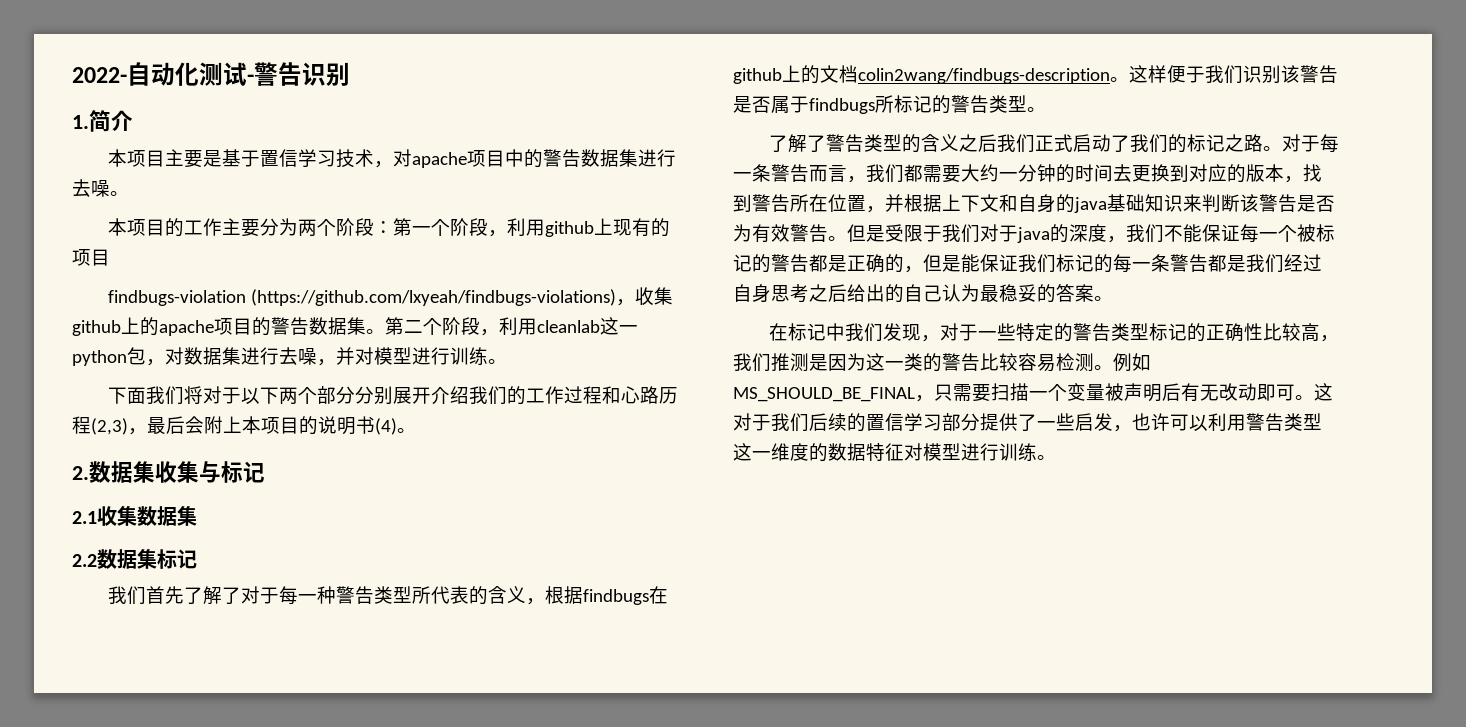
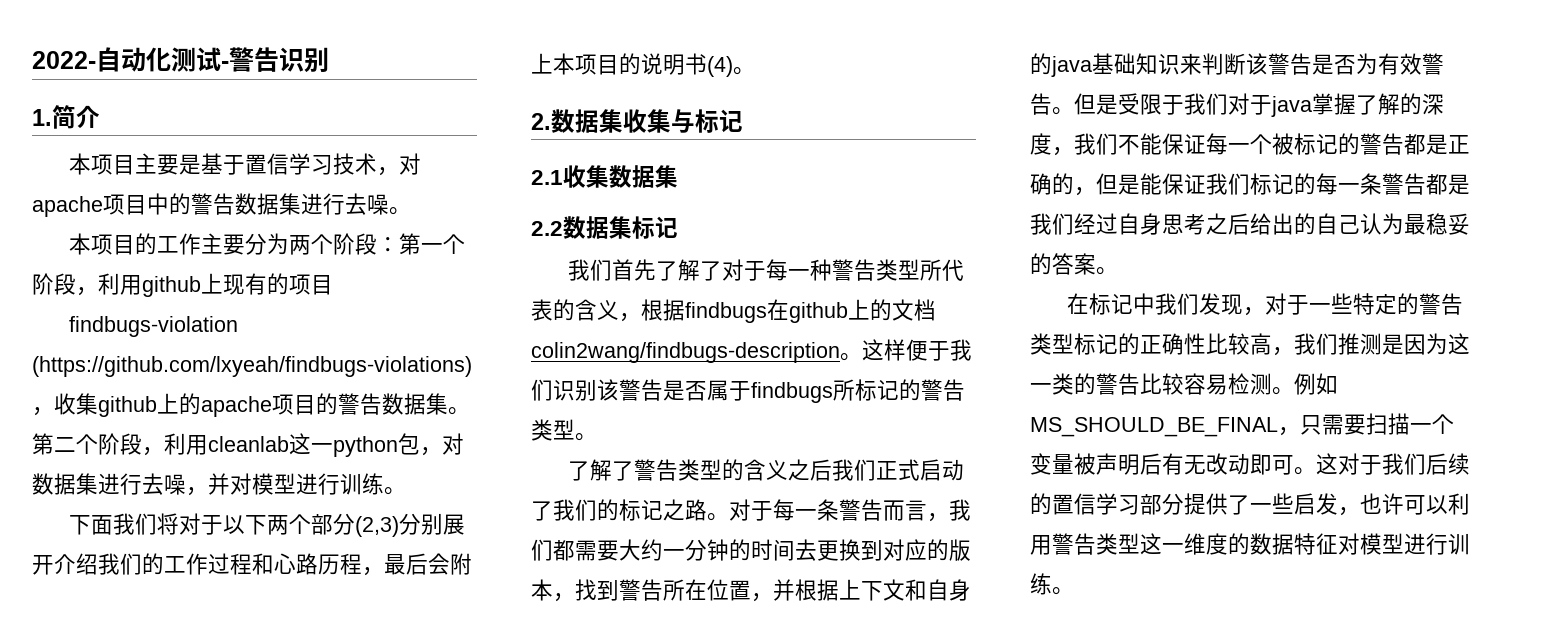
(356, 395) none -> [354,516,399,537] (2,3)
[91,418,128,435] (2,3) -> (362, 564) none
(1050, 235) none -> [1312,93,1400,115] 掌握了解

